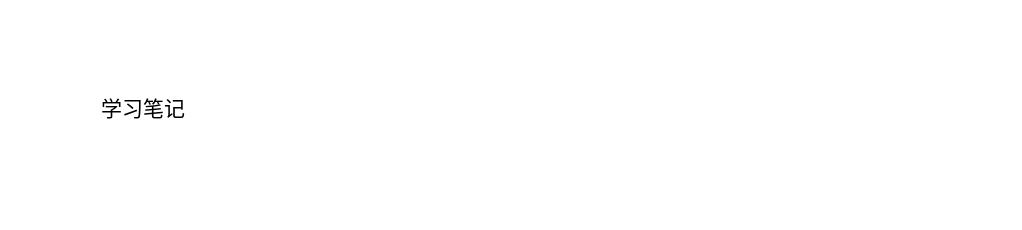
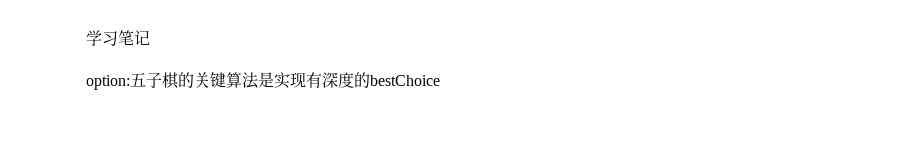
(185, 108) none -> [86,72,440,90] // option:五子棋的关键算法是实现有深度的bestChoice

